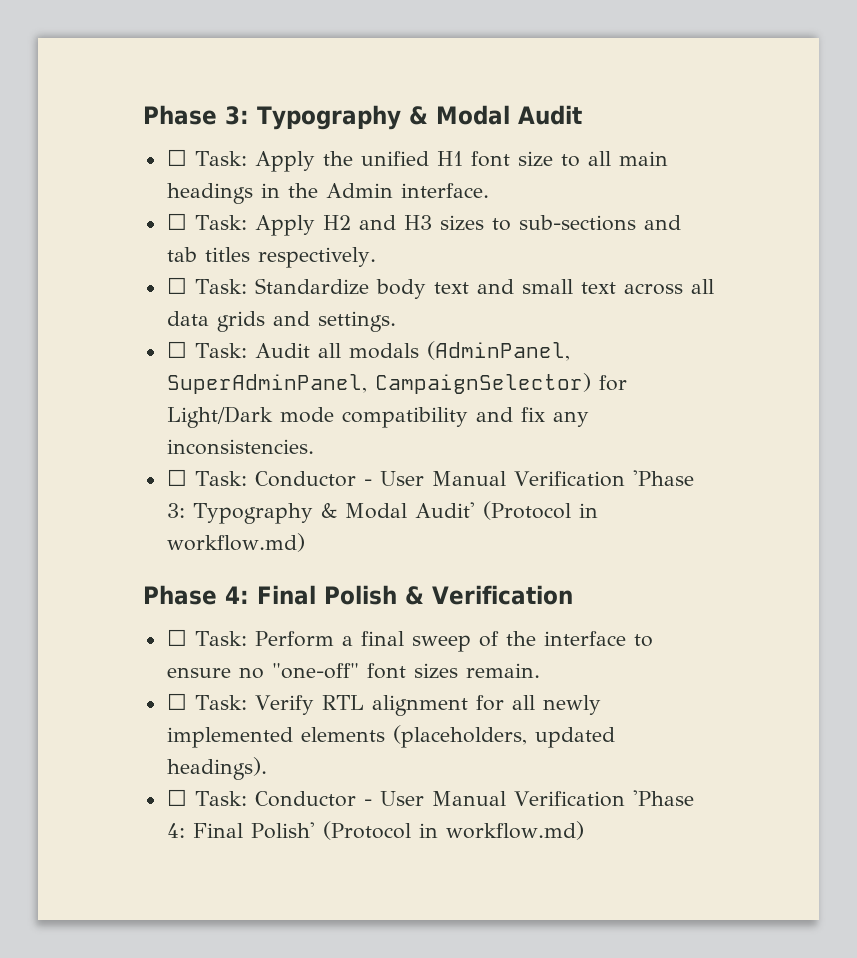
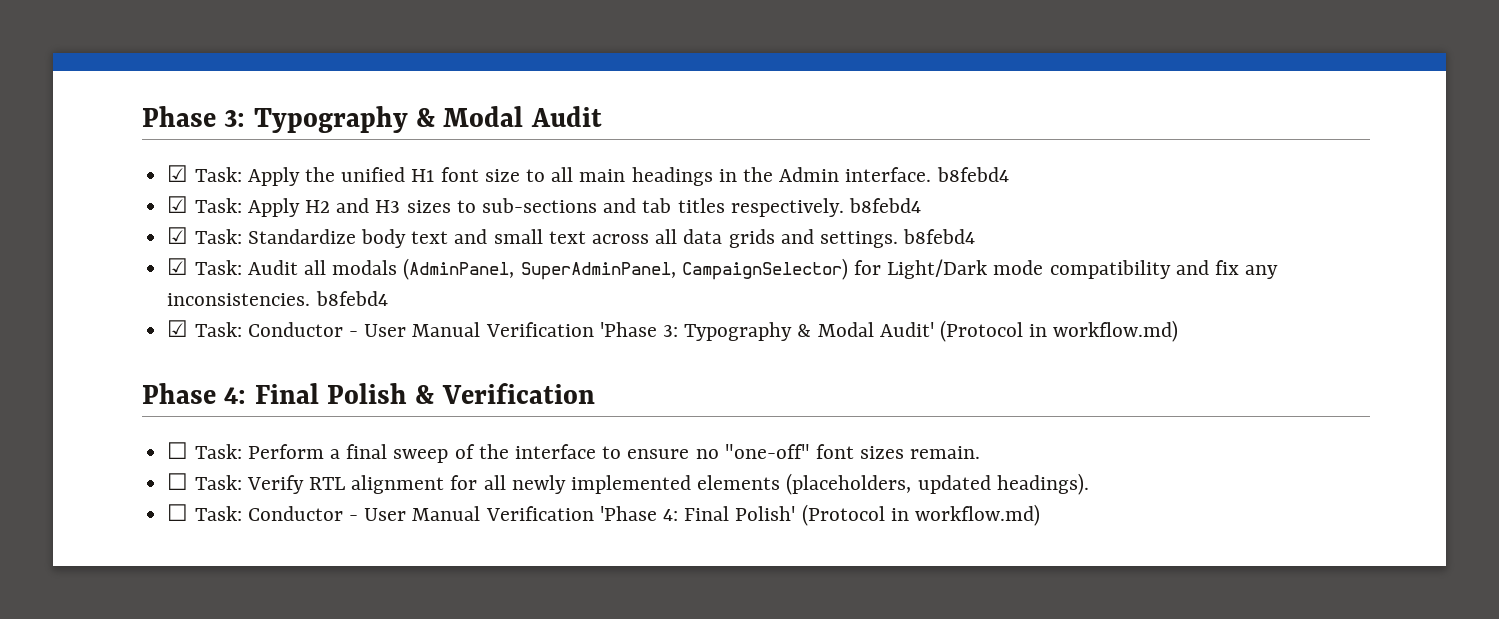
[166,149,187,166] ☐ -> [167,165,189,182] ☑
[166,213,187,230] // ☐ -> [936,167,1009,182] [167,196,189,213] b8febd4 // ☑
[166,277,187,294] // ☐ -> [849,198,922,213] [167,227,189,244] b8febd4 // ☑
[166,341,187,358] // ☐ -> [903,229,976,244] [167,258,189,275] b8febd4 // ☑
[166,469,187,486] // ☐ -> [315,291,388,306] [167,320,189,337] b8febd4 // ☑

